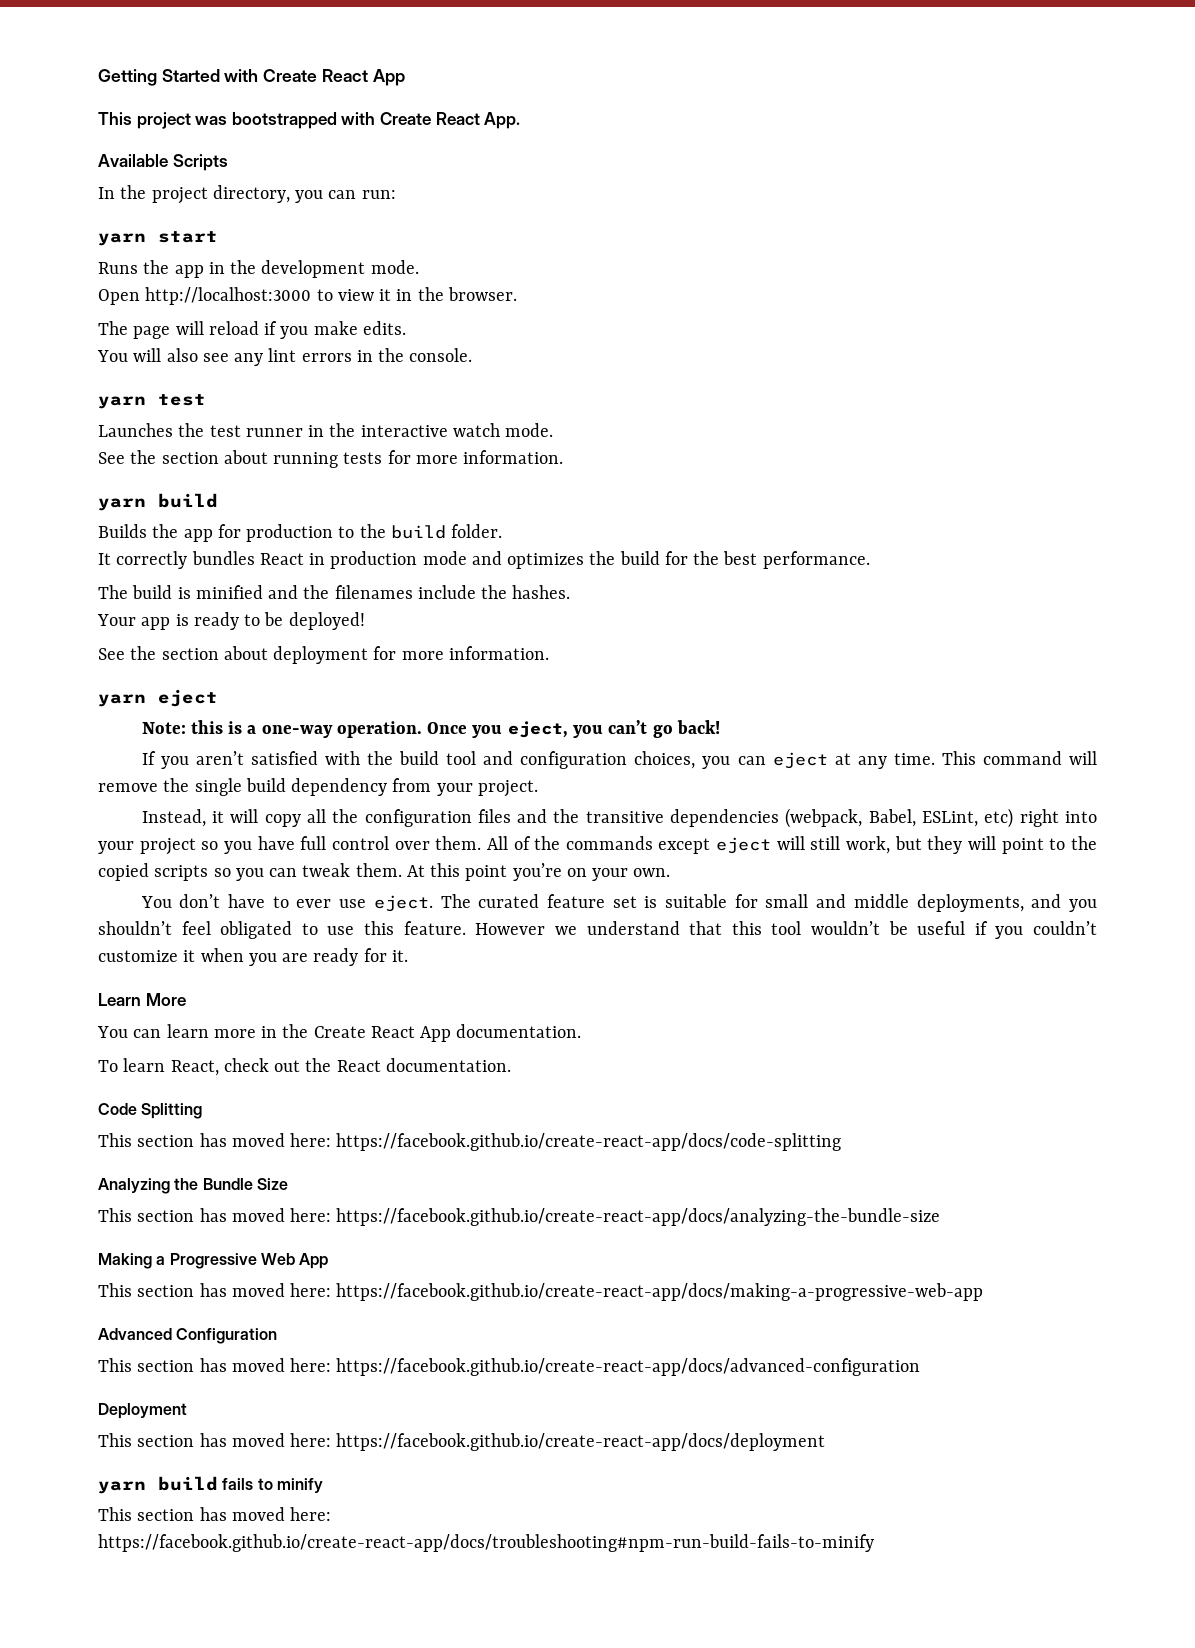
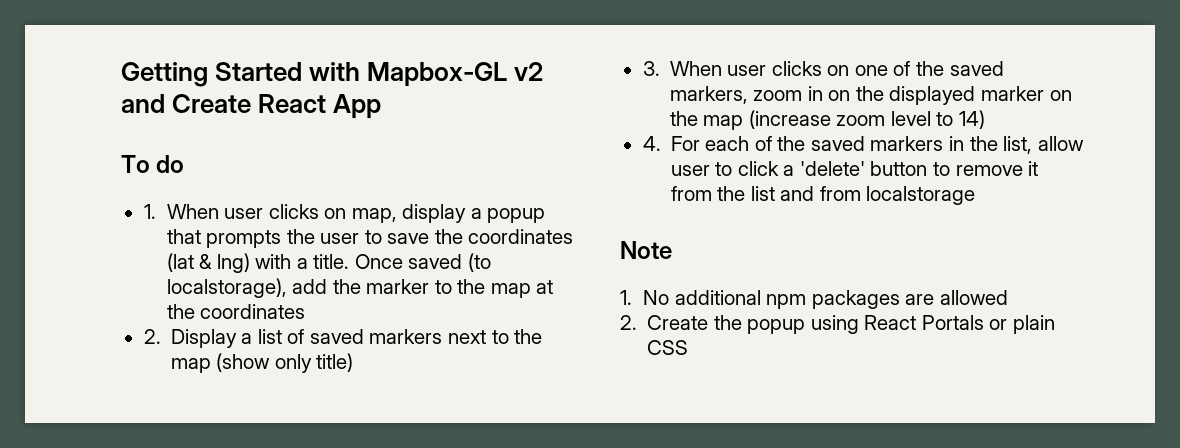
(259, 75) none -> [367,62,544,87] [121,94,165,113] Mapbox-GL v2 and
[98,112,521,129] [98,154,228,171] [98,185,396,204] [98,231,218,246] [98,260,419,278] [98,287,517,305] [98,321,406,339] [97,348,473,366] [98,394,206,409] [98,423,554,437] [98,450,564,468] [98,493,218,511] [98,524,503,542] [98,551,870,569] [98,585,571,599] [97,612,365,630] [98,646,549,664] [98,689,218,707] [141,720,720,738] [141,751,1098,769] [98,778,538,797] [141,808,1097,828] [98,836,1098,855] [98,863,671,881] [140,894,1098,912] [98,921,1097,939] [98,948,408,966] [98,993,186,1006] [97,1024,582,1042] [98,1058,511,1076] [98,1103,203,1119] [98,1133,842,1151] [98,1178,288,1194] [98,1208,941,1226] [98,1253,329,1269] [98,1283,984,1301] [98,1328,278,1344] [98,1358,921,1376] [98,1403,187,1419] [98,1433,826,1451] [98,1476,323,1494] [98,1507,332,1521] [98,1534,874,1552] This project was bootstrapped with Create React App. // Available Scripts // In the project directory, you can run: // yarn start // Runs the app in the development mode. // Open http://localhost:3000 to view it in the browser. // The page will reload if you make edits. // You will also see any lint errors in the console. // yarn test // Launches the test runner in the interactive watch mode. // See the section about running tests for more information. // yarn build // Builds the app for production to the build folder. // It correctly bundles React in production mode and optimizes the build for the best performance. // The build is minified and the filenames include the hashes. // Your app is ready to be deployed! // See the section about deployment for more information. // yarn eject // Note: this is a one-way operation. Once you eject, you can’t go back! // If you aren’t satisfied with the build tool and configuration choices, you can eject at any time. This command will remove the single build dependency from your project. // Instead, it will copy all the configuration files and the transitive dependencies (webpack, Babel, ESLint, etc) right into your project so you have full control over them. All of the commands except eject will still work, but they will point to the copied scripts so you can tweak them. At this point you’re on your own. // You don’t have to ever use eject. The curated feature set is suitable for small and middle deployments, and you shouldn’t feel obligated to use this feature. However we understand that this tool wouldn’t be useful if you couldn’t customize it when you are ready for it. // Learn More // You can learn more in the Create React App documentation. // To learn React, check out the React documentation. // Code Splitting // This section has moved here: https://facebook.github.io/create-react-app/docs/code-splitting // Analyzing the Bundle Size // This section has moved here: https://facebook.github.io/create-react-app/docs/analyzing-the-bundle-size // Making a Progressive Web App // This section has moved here: https://facebook.github.io/create-react-app/docs/making-a-progressive-web-app // Advanced Configuration // This section has moved here: https://facebook.github.io/create-react-app/docs/advanced-configuration // Deployment // This section has moved here: https://facebook.github.io/create-react-app/docs/deployment // yarn build fails to minify // This section has moved here: https://facebook.github.io/create-react-app/docs/troubleshooting#npm-run-build-fails-to-minify -> [121,155,185,173] [143,204,546,223] [166,229,574,248] [166,253,492,273] [166,278,554,298] [166,304,306,319] [143,329,543,348] [170,353,354,373] [642,61,1004,76] [669,86,1072,105] [669,110,986,130] [642,136,1084,154] [670,161,1039,176] [670,186,976,205] [620,241,672,259] [620,290,1008,309] [620,315,1055,334] [647,340,689,355] To do // 1. When user clicks on map, display a popup that prompts the user to save the coordinates (lat & lng) with a title. Once saved (to localstorage), add the marker to the map at the coordinates // 2. Display a list of saved markers next to the map (show only title) // 3. When user clicks on one of the saved markers, zoom in on the displayed marker on the map (increase zoom level to 14) // 4. For each of the saved markers in the list, allow user to click a 'delete' button to remove it from the list and from localstorage // Note // 1. No additional npm packages are allowed // 2. Create the popup using React Portals or plain CSS

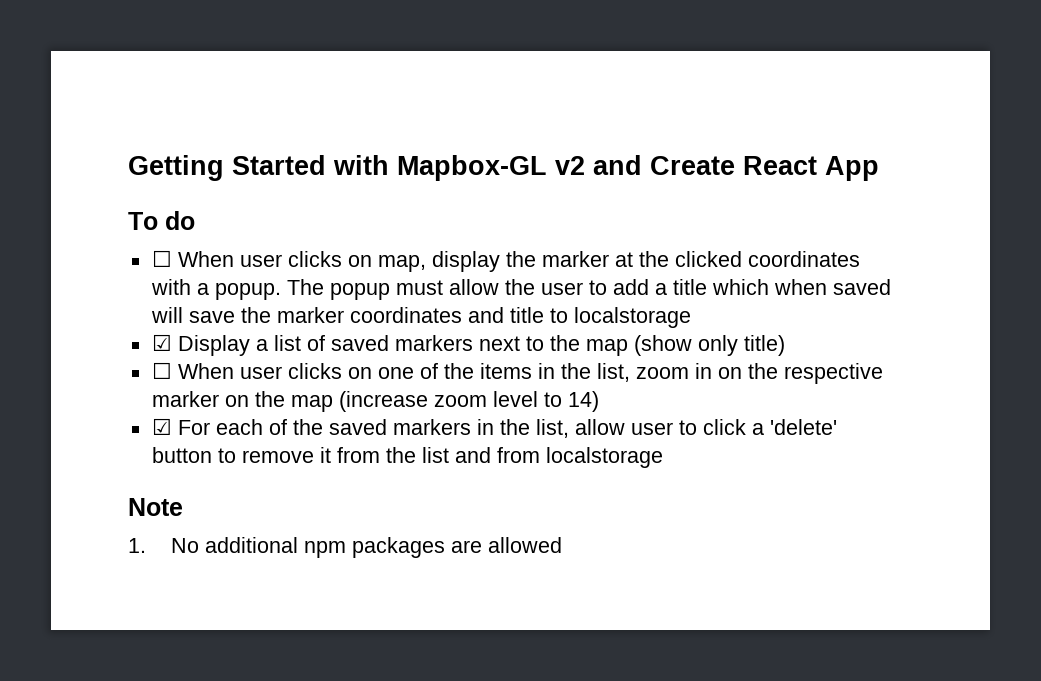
[143,204,156,219] 1. -> [151,250,172,267] ☐
[470,208,546,223] [166,229,574,248] [166,253,492,273] [166,278,554,298] [166,304,306,319] [143,329,161,344] a popup that prompts the user to save the coordinates (lat & lng) with a title. Once saved (to localstorage), add the marker to the map at the coordinates // 2. -> [505,251,860,267] [150,279,891,300] [150,307,691,328] [151,334,172,351] the marker at the clicked coordinates with a popup. The popup must allow the user to add a title which when saved will save the marker coordinates and title to localstorage // ☑
[642,61,660,76] 3. -> [151,362,172,379] ☐
[949,61,1004,76] [669,86,748,104] saved markers, -> [479,363,630,382] items in the list,
[889,86,976,105] displayed -> [783,363,883,384] respective
[642,136,661,151] 4. -> [151,418,172,435] ☑
[620,315,1055,334] [647,340,689,355] // 2. Create the popup using React Portals or plain CSS -> (562, 545) none

